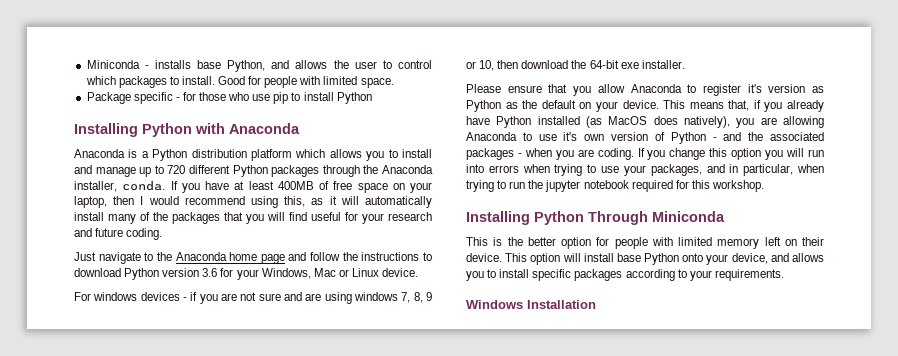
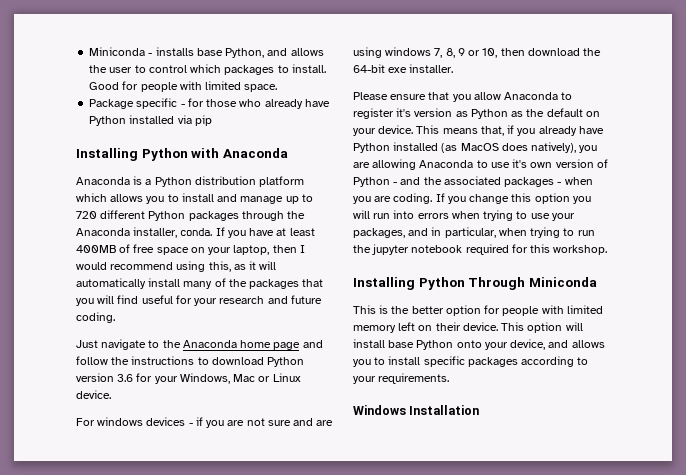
[252,92,372,104] use pip to install Python -> [264,99,330,109] [89,115,212,126] already have Python installed via pip

